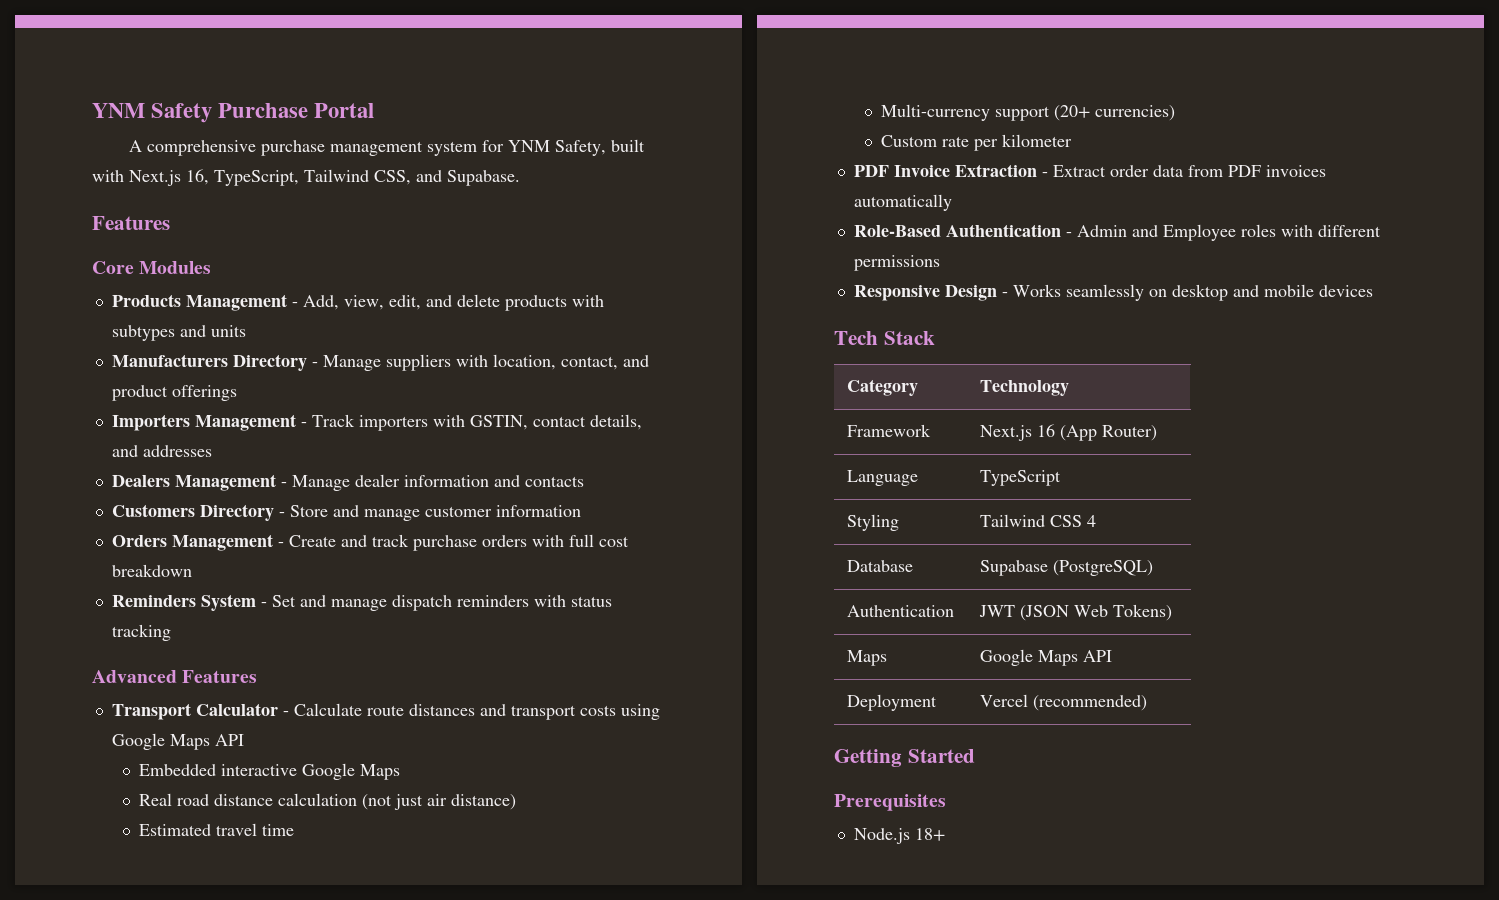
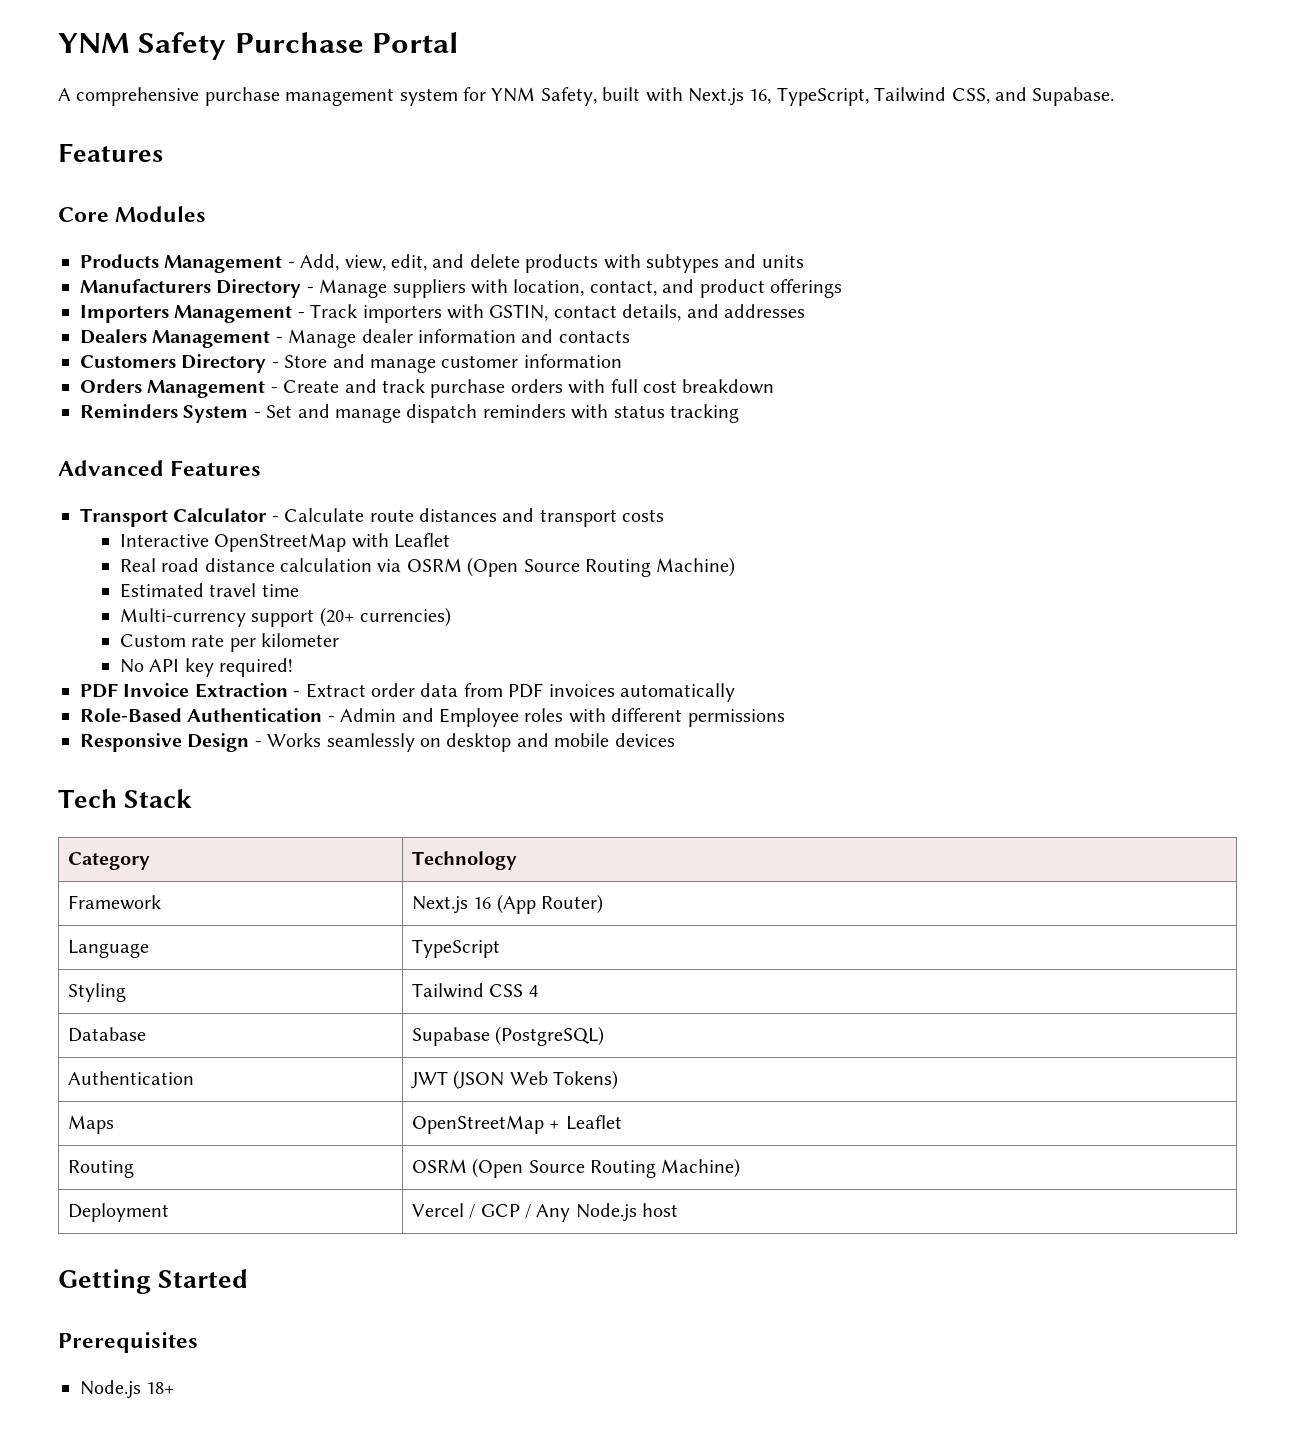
[620,704,660,720] [111,733,244,750] [138,763,400,780] [138,793,516,810] using Google Maps API // Embedded interactive Google Maps // Real road distance calculation (not just air distance) -> [119,533,451,552] [119,557,736,577] // Interactive OpenStreetMap with Leaflet // Real road distance calculation via OSRM (Open Source Routing Machine)
(1072, 140) none -> [119,658,294,677] // No API key required!
[979,649,1112,666] [846,694,937,711] [979,694,1147,711] Google Maps API // Deployment | Vercel (recommended) -> [411,1115,622,1134] [67,1160,134,1178] [411,1158,741,1178] [67,1203,169,1222] [411,1203,679,1222] OpenStreetMap + Leaflet // Routing | OSRM (Open Source Routing Machine) // Deployment | Vercel / GCP / Any Node.js host

